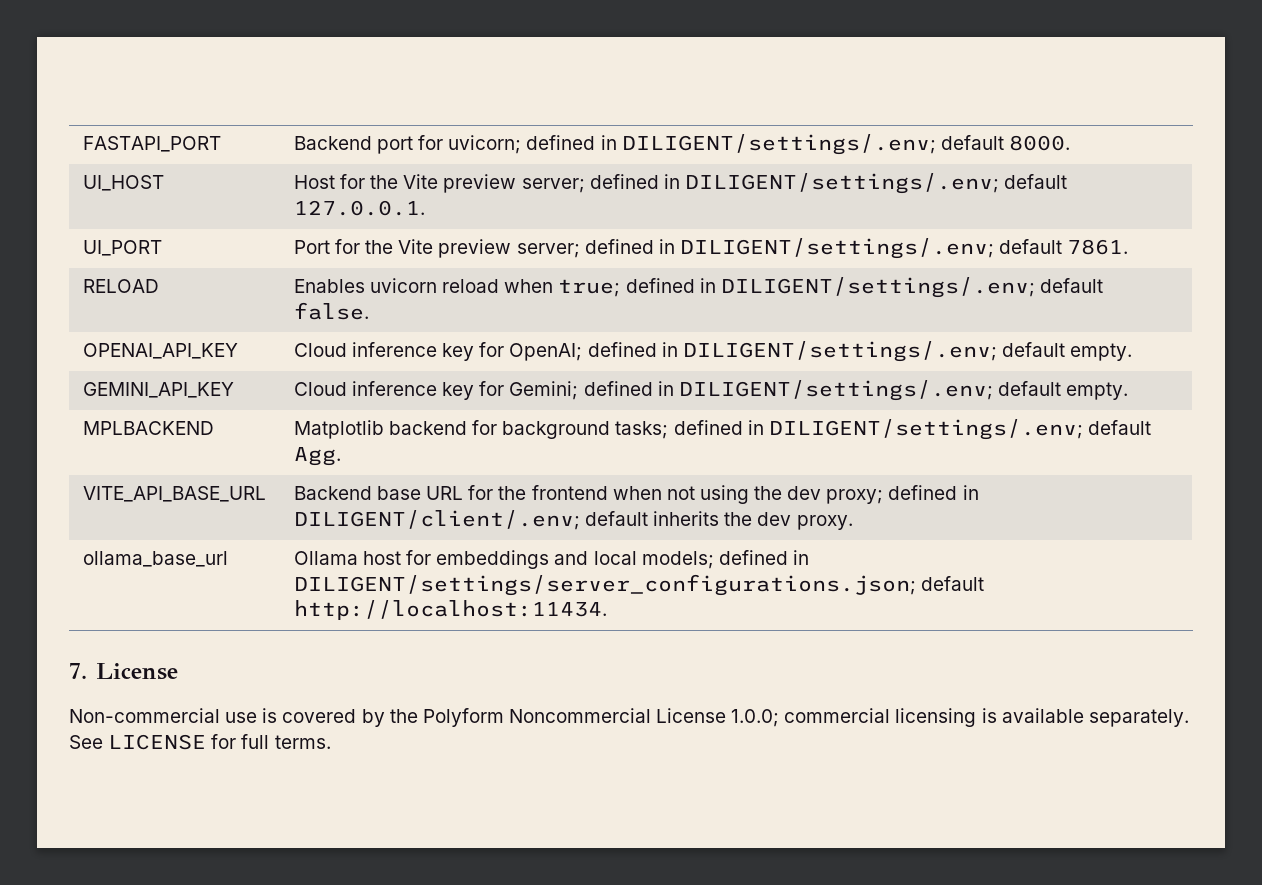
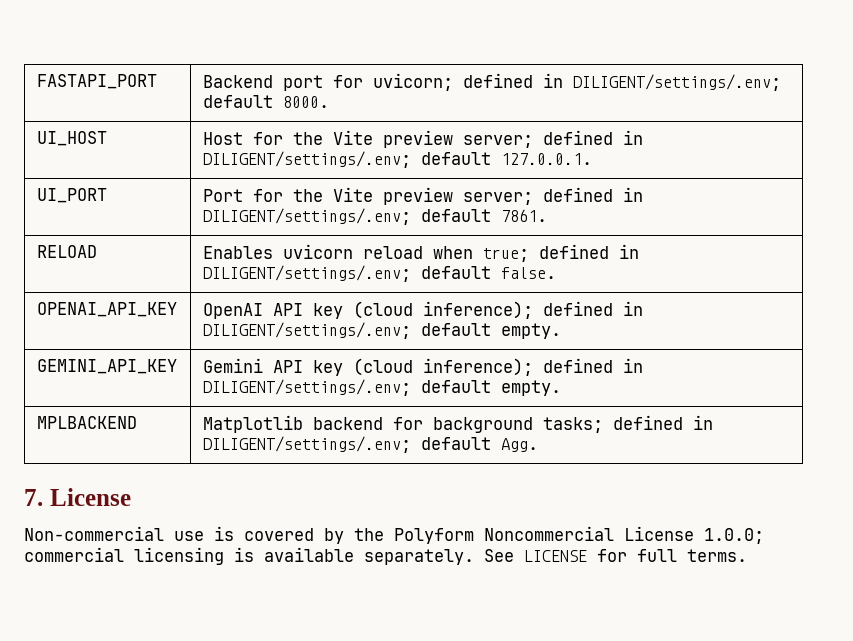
[293,342,583,361] Cloud inference key for OpenAI; -> [202,301,533,319] OpenAI API key (cloud inference);
[293,381,579,400] Cloud inference key for Gemini; -> [202,358,533,376] Gemini API key (cloud inference);
[82,486,266,502] [293,485,979,504] [293,510,853,530] [82,551,228,567] [293,550,809,569] [293,574,985,596] [293,600,607,620] // VITE_API_BASE_URL | Backend base URL for the frontend when not using the dev proxy; defined in DILIGENT/client/.env; default inherits the dev proxy. // ollama_base_url | Ollama host for embeddings and local models; defined in DILIGENT/settings/server_configurations.json; default http://localhost:11434. -> (538, 445) none

